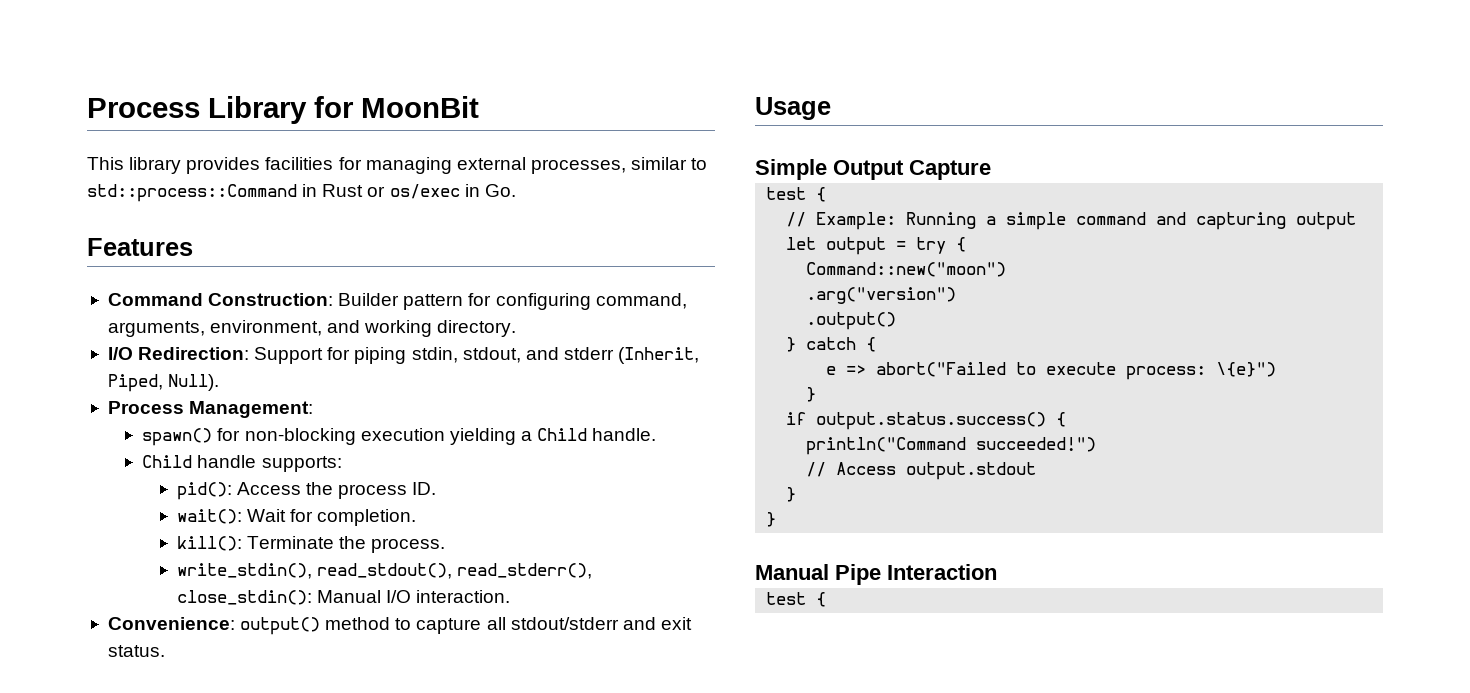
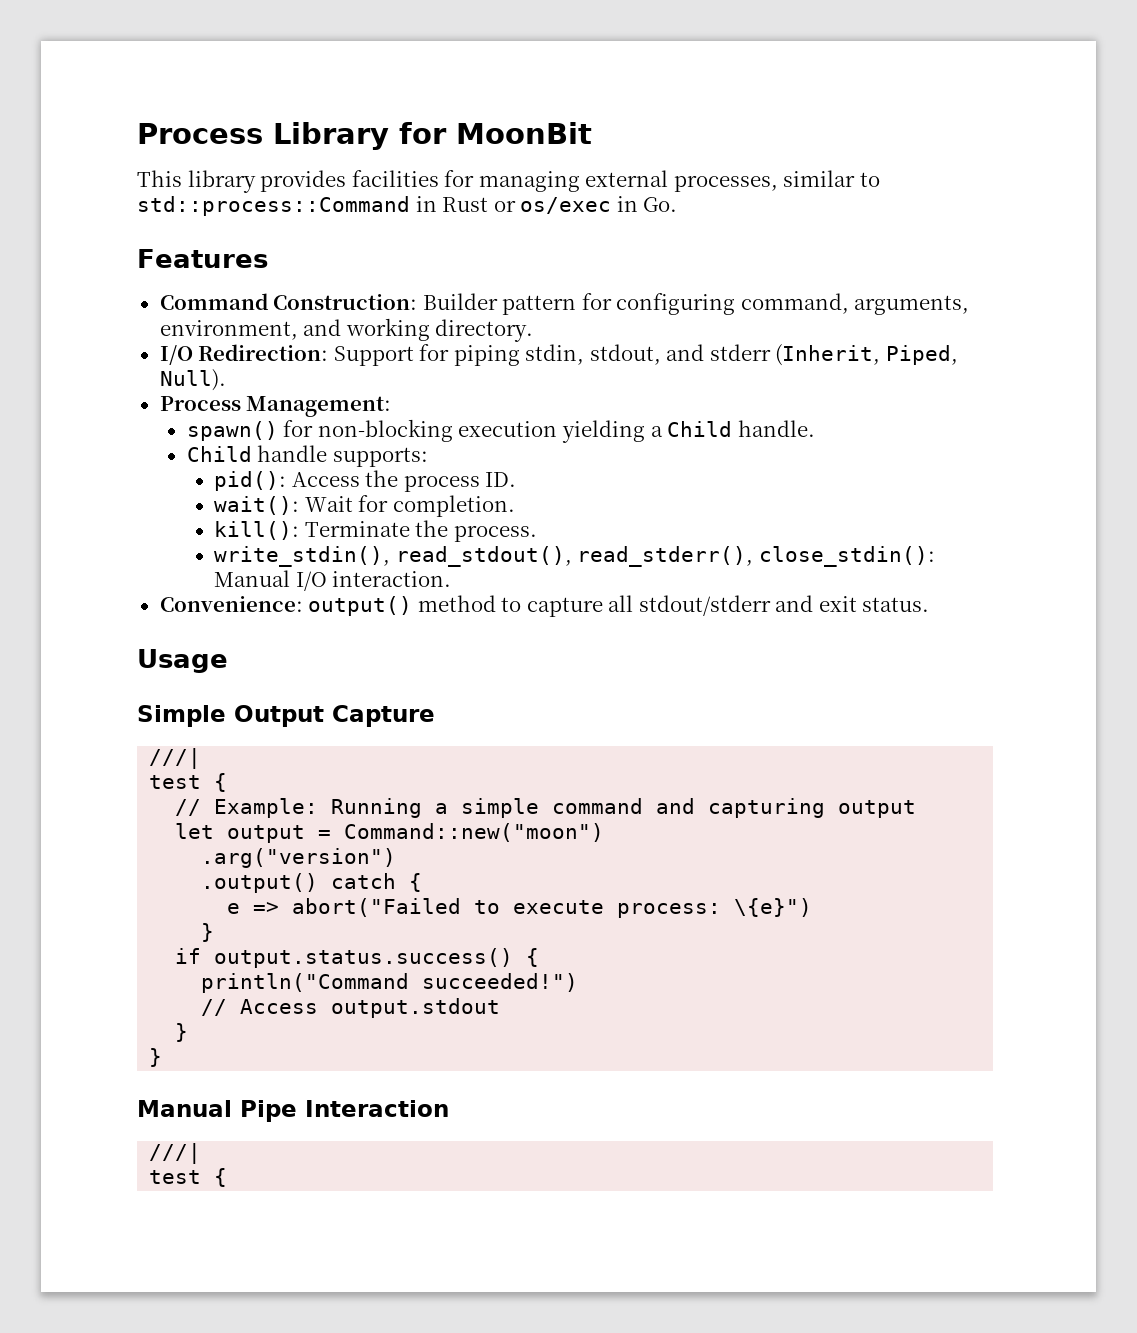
(991, 170) none -> [149,748,202,769] // ///|
[916,237,967,254] try { // -> (332, 834) none
[786,337,797,352] // } -> (319, 883) none
(997, 572) none -> [149,1143,202,1164] // ///|

